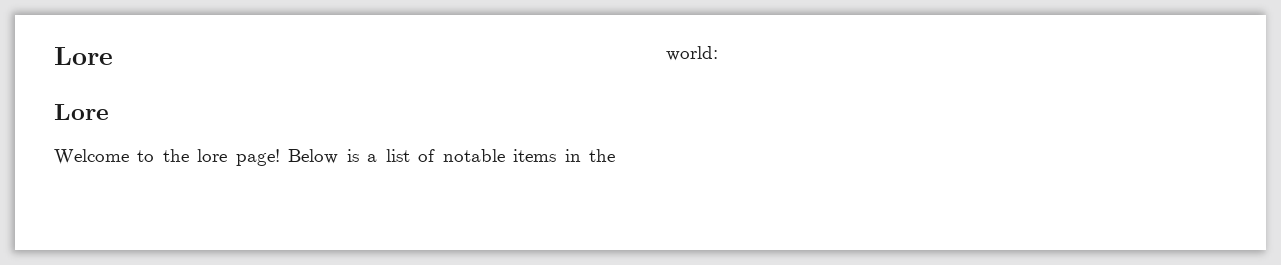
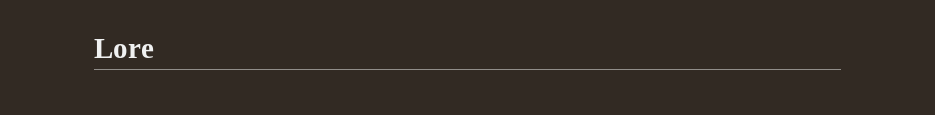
[54,47,113,65] [54,104,109,120] [54,149,615,166] [666,46,718,61] Lore // Lore // Welcome to the lore page! Below is a list of notable items in the world: -> [94,39,154,58] Lore

